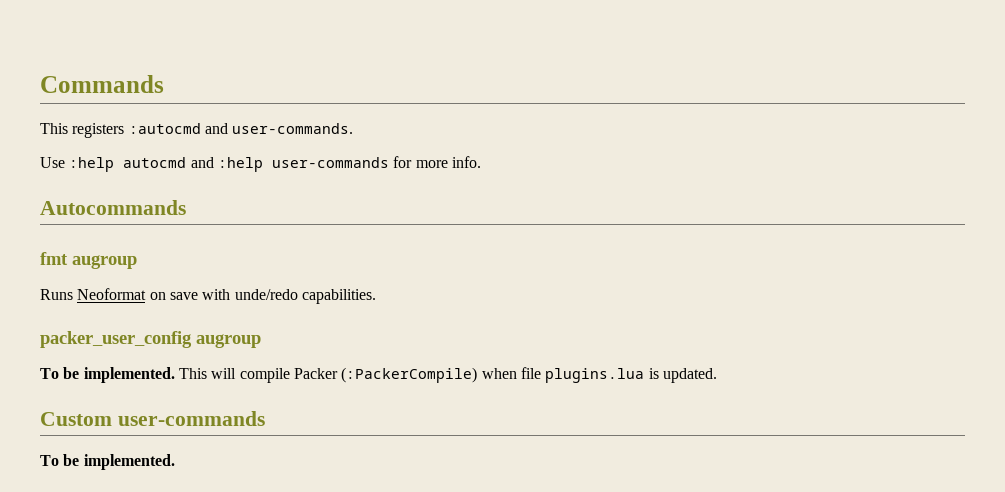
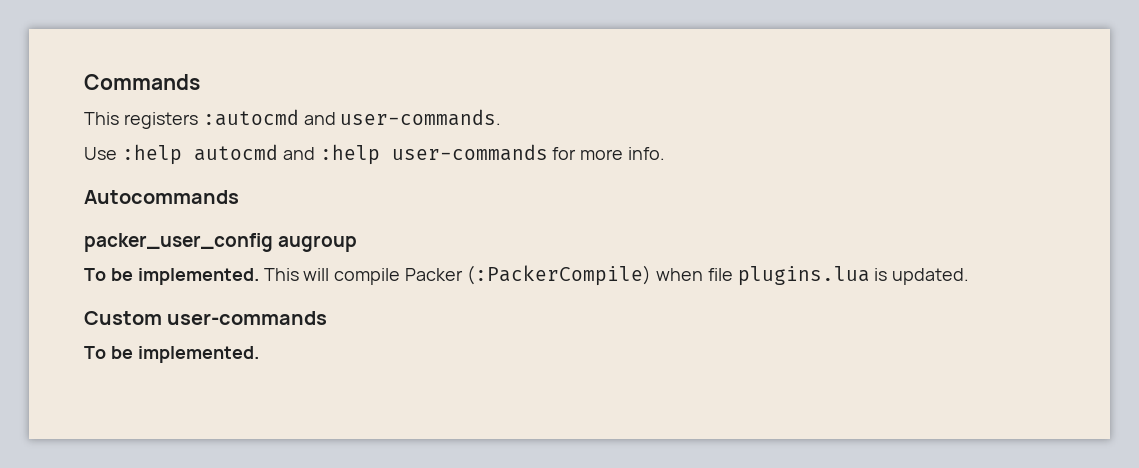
[40,252,137,269] [40,288,376,304] // fmt augroup // Runs Neoformat on save with unde/redo capabilities. -> (239, 197) none

